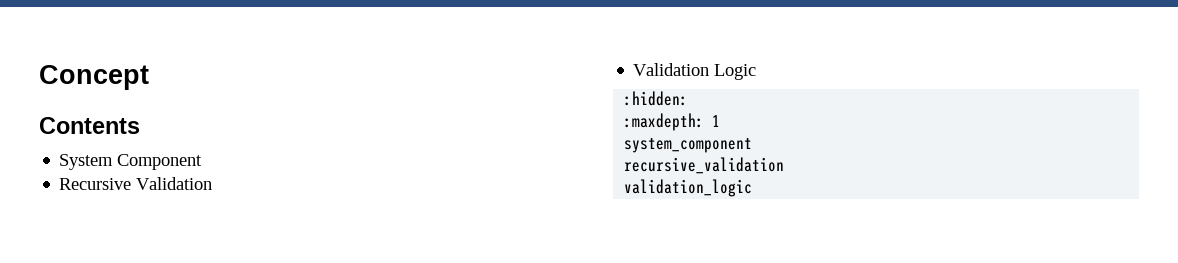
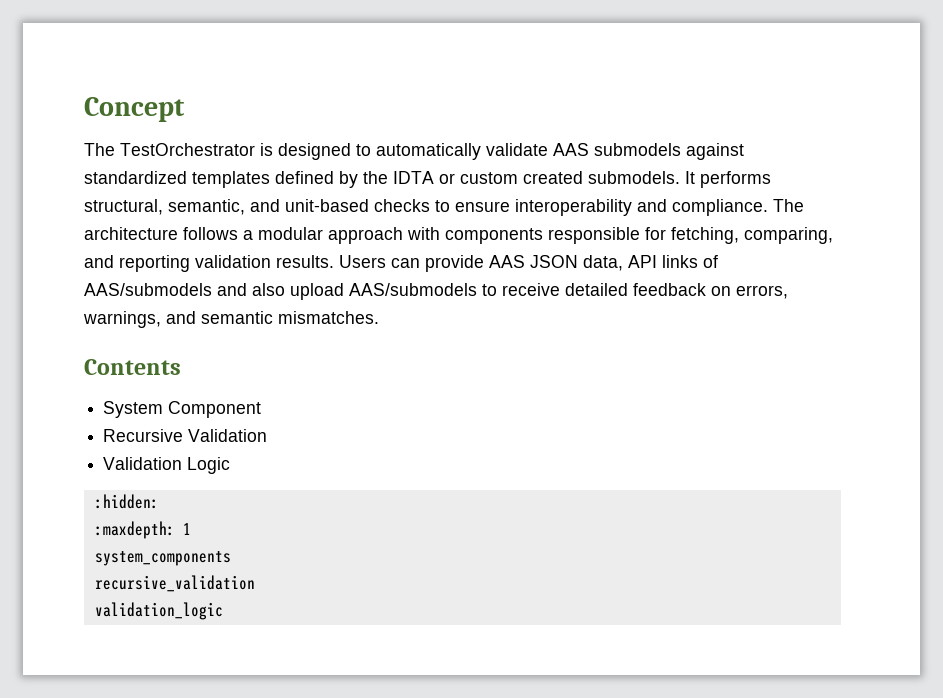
(149, 77) none -> [84,143,744,160] [84,171,771,188] [84,199,804,216] [84,227,833,244] [84,255,718,272] [84,283,788,300] [83,311,379,328] // The TestOrchestrator is designed to automatically validate AAS submodels against standardized templates defined by the IDTA or custom created submodels. It performs structural, semantic, and unit-based checks to ensure interoperability and compliance. The architecture follows a modular approach with components responsible for fetching, comparing, and reporting validation results. Users can provide AAS JSON data, API links of AAS/submodels and also upload AAS/submodels to receive detailed feedback on errors, warnings, and semantic mismatches.
[624,138,753,153] system_component -> [94,551,231,566] system_components

